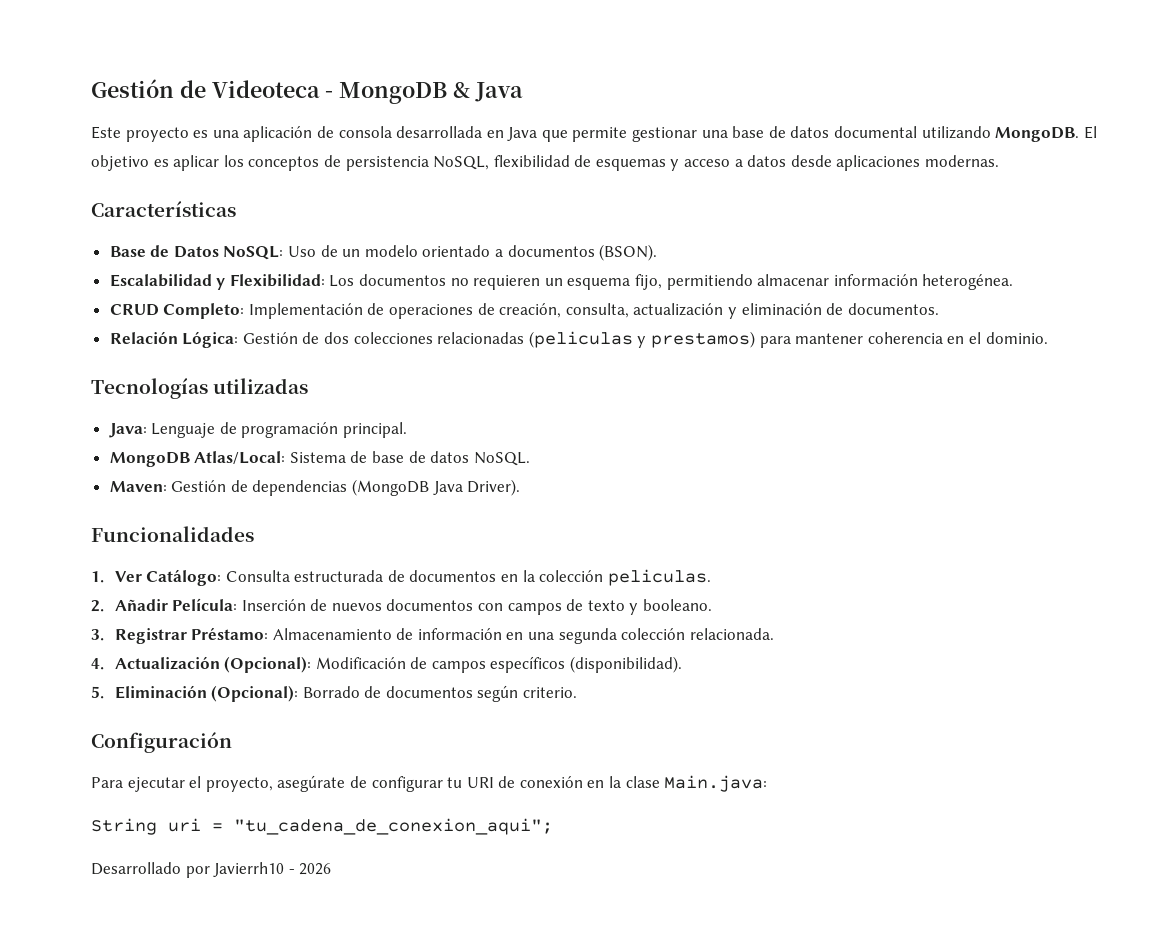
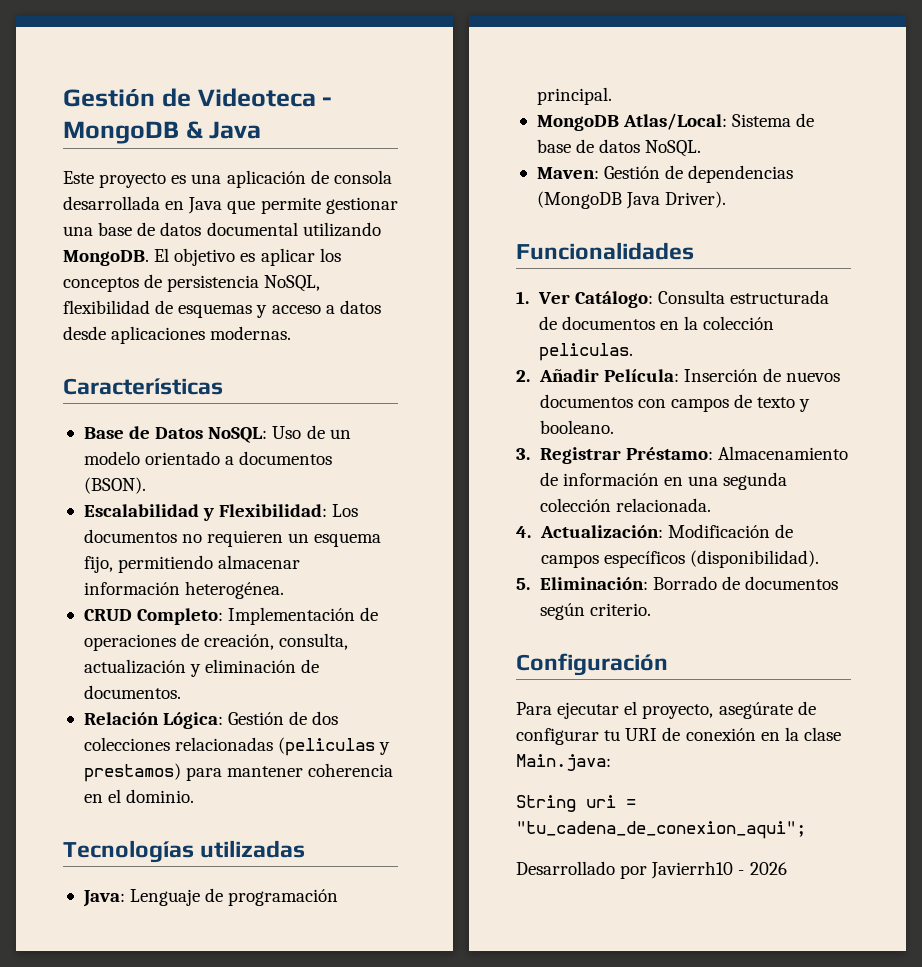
[114,656,312,673] Actualización (Opcional): -> [539,525,663,538] Actualización:
[114,685,299,702] Eliminación (Opcional): -> [539,577,648,590] Eliminación:

